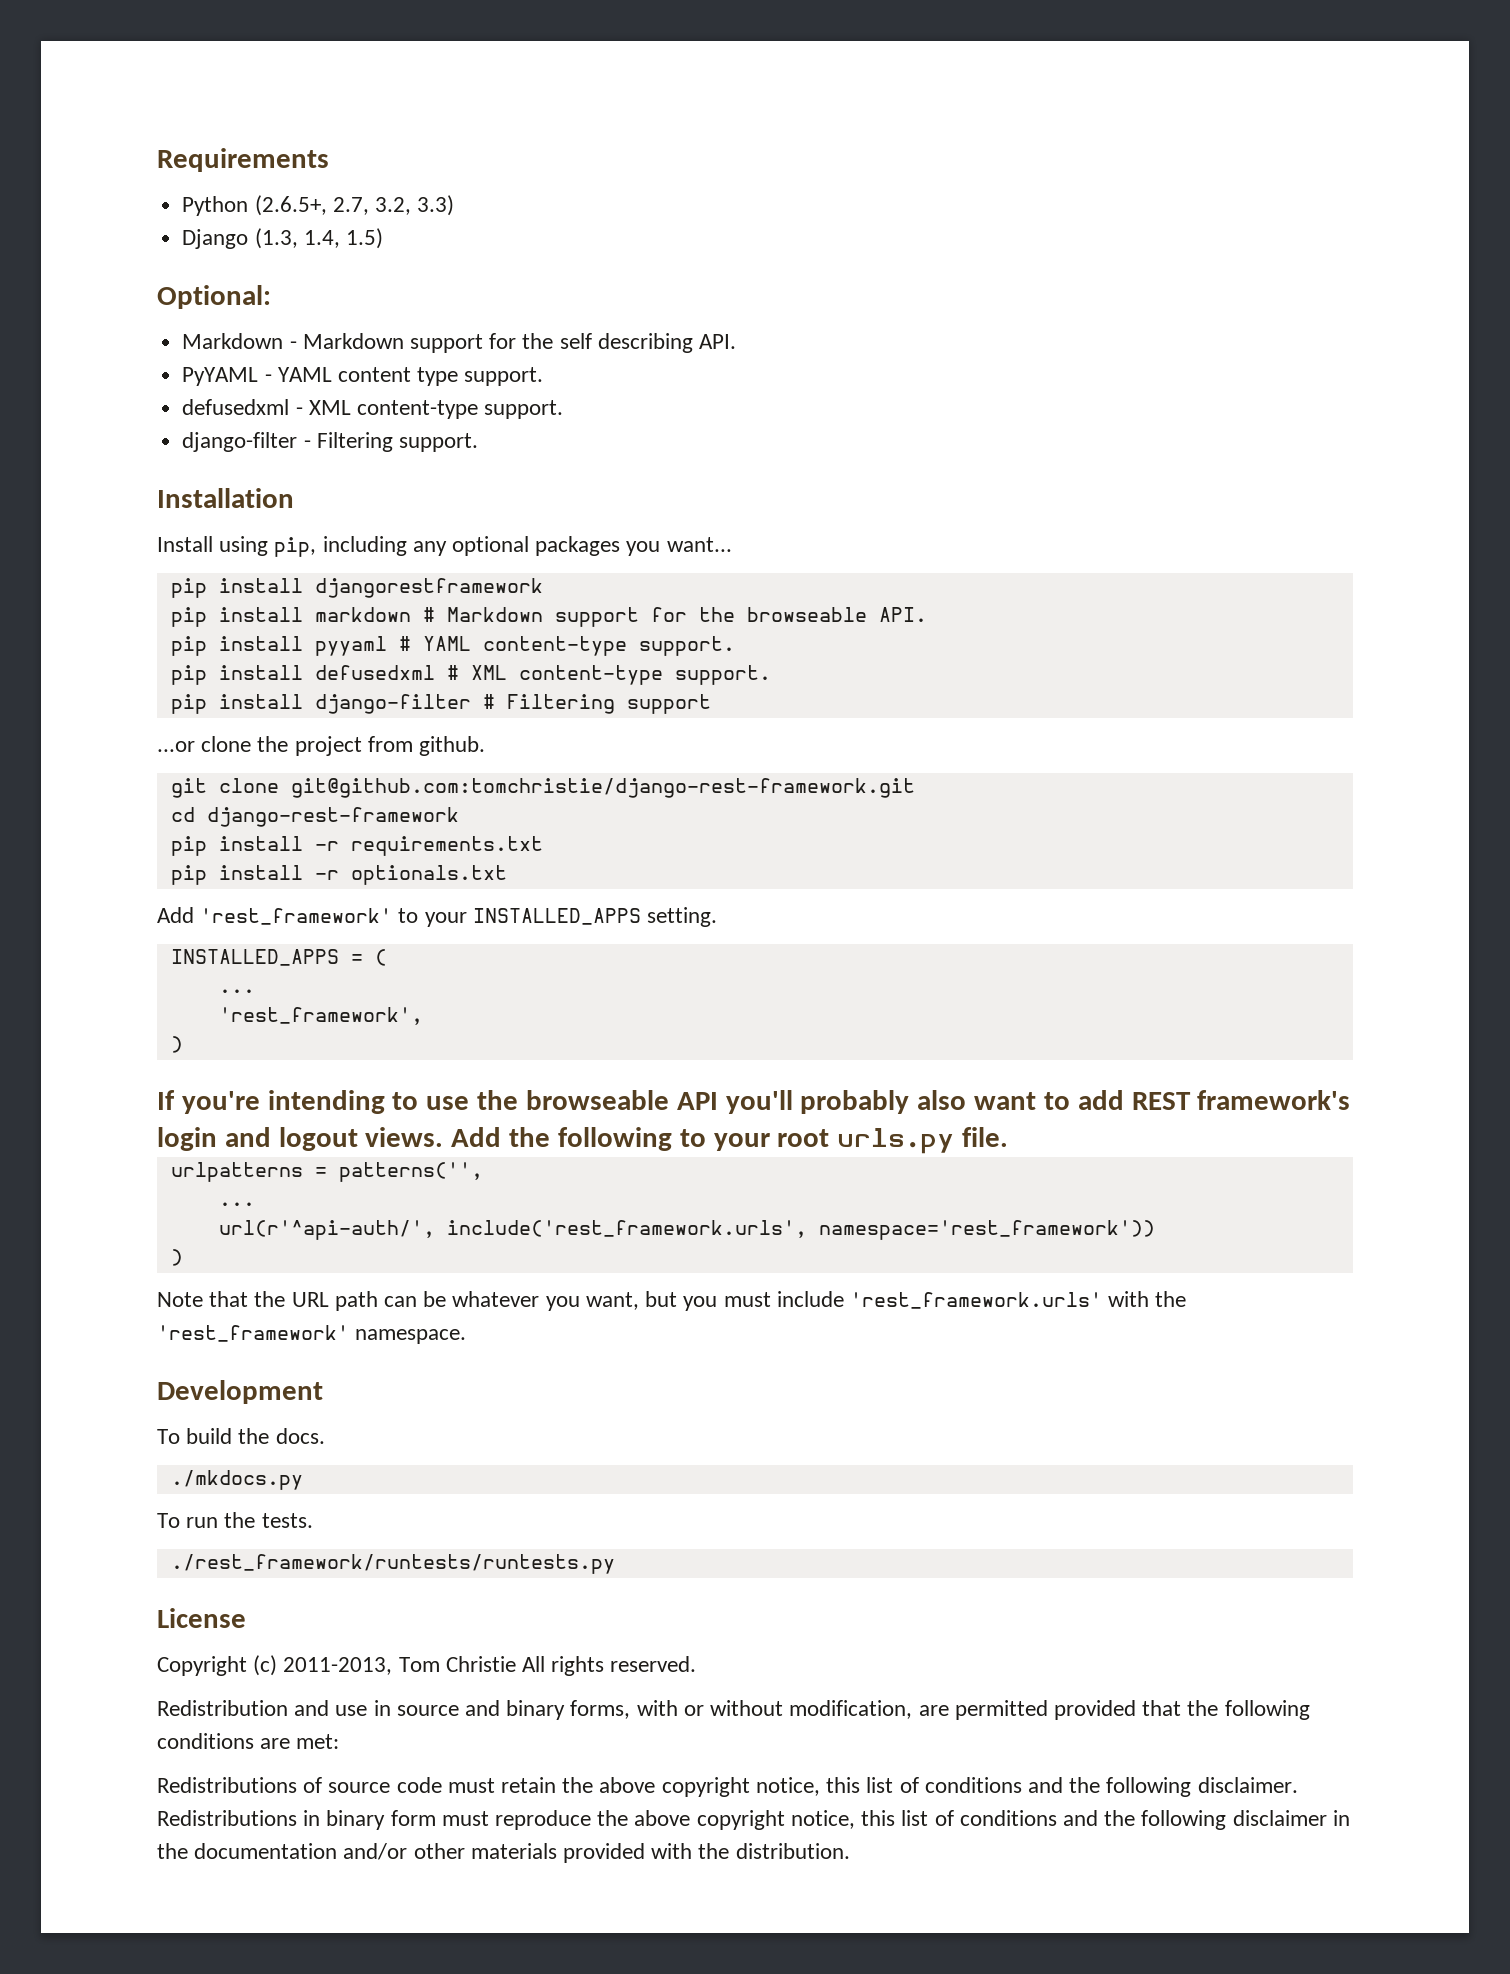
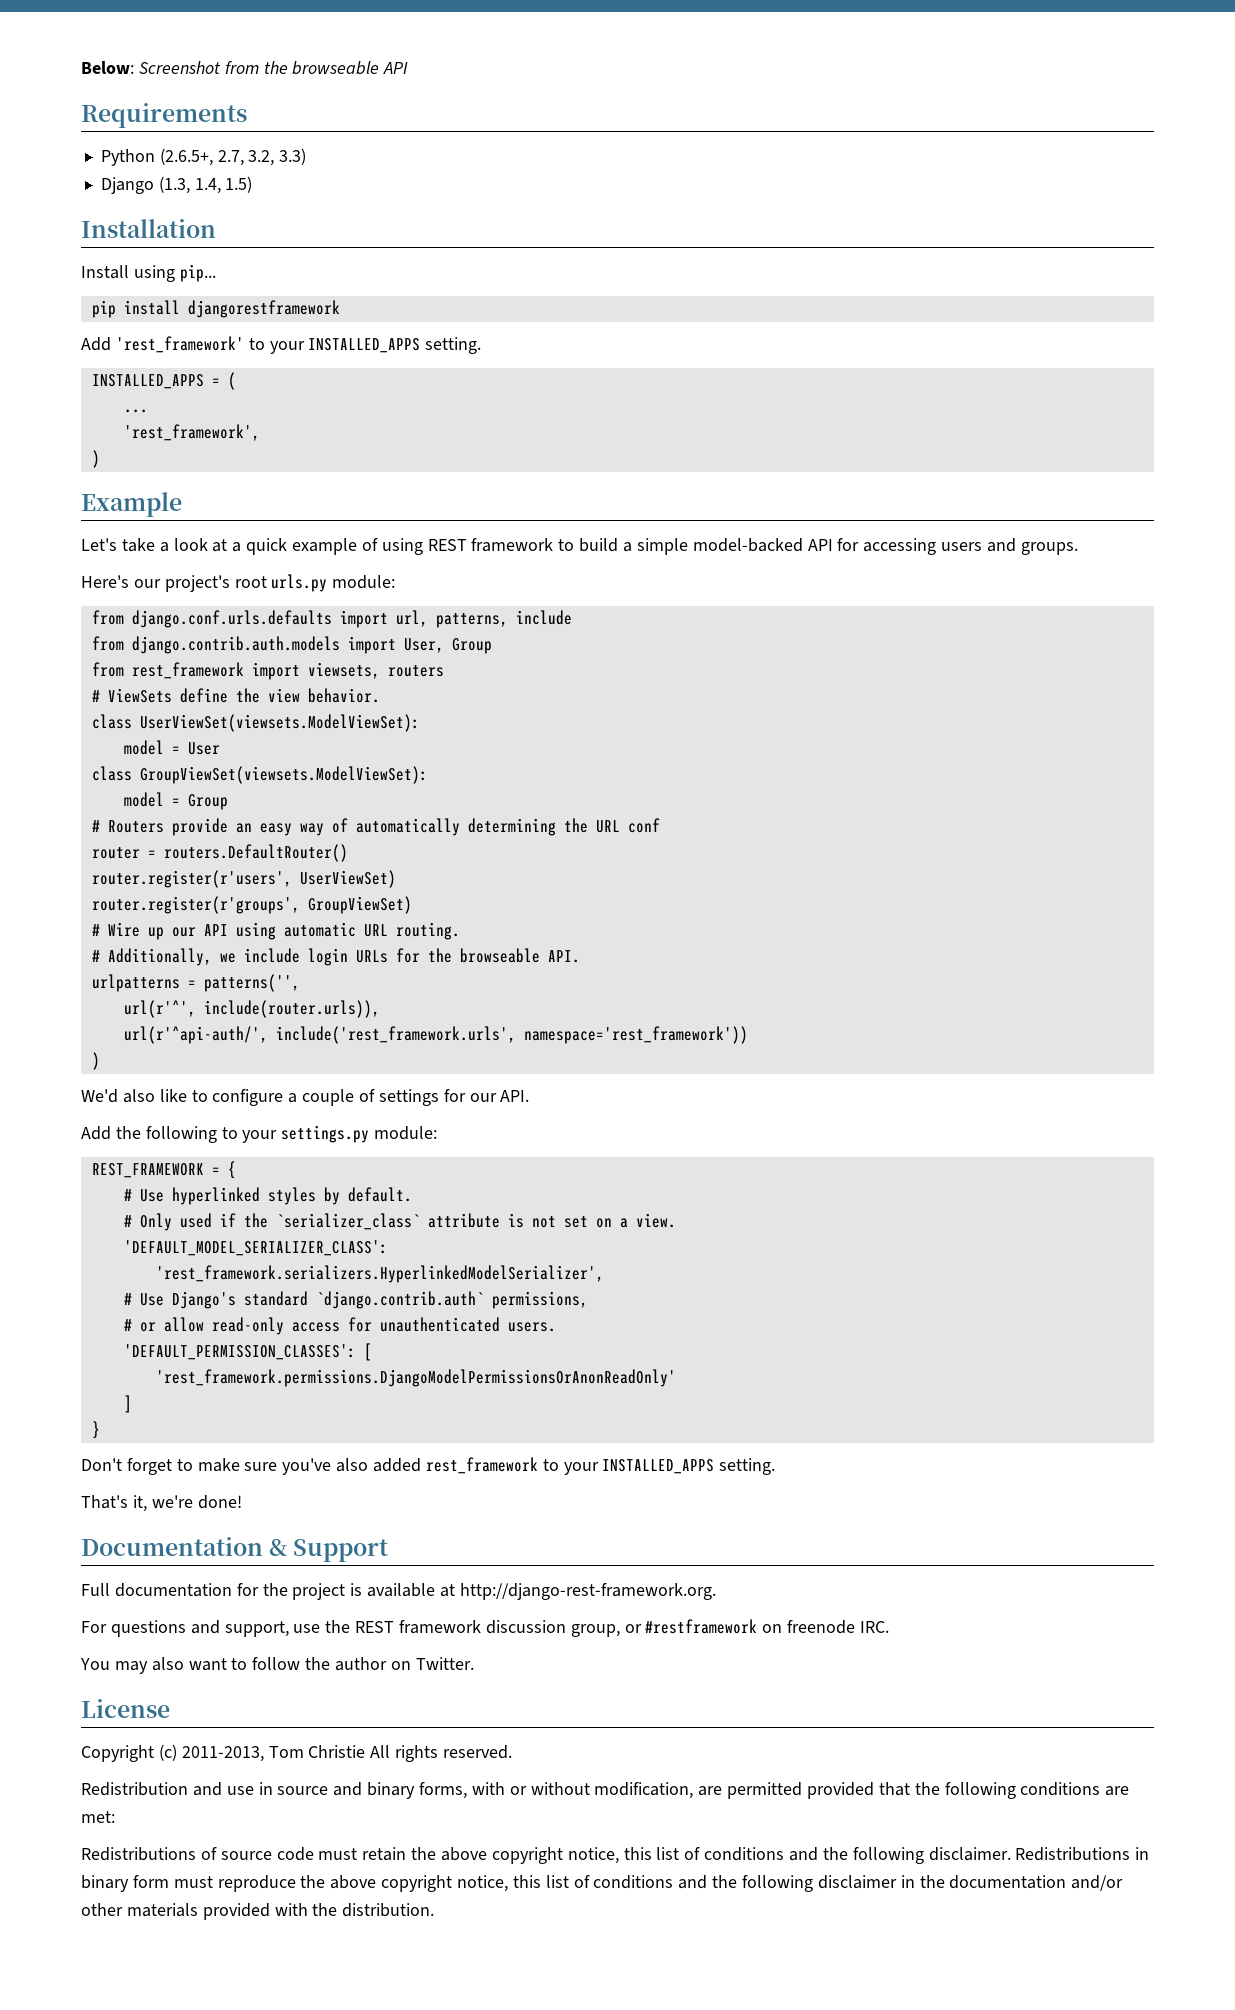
(157, 160) none -> [81,61,409,75] Below: Screenshot from the browseable API //
[157,285,271,309] [182,333,736,353] [182,367,544,386] [182,399,564,419] [182,432,478,452] [157,488,294,508] [157,536,732,557] [170,578,543,598] [170,607,927,627] [170,636,735,656] [170,665,771,685] [170,694,711,714] [157,736,486,756] [170,778,915,798] [170,807,459,827] [170,836,543,856] [170,865,507,885] Optional: // Markdown - Markdown support for the self describing API. // PyYAML - YAML content type support. // defusedxml - XML content-type support. // django-filter - Filtering support. // Installation // Install using pip, including any optional packages you want... // pip install djangorestframework // pip install markdown # Markdown support for the browseable API. // pip install pyyaml # YAML content-type support. // pip install defusedxml # XML content-type support. // pip install django-filter # Filtering support // ...or clone the project from github. // git clone git@github.com:tomchristie/django-rest-framework.git // cd django-rest-framework // pip install -r requirements.txt // pip install -r optionals.txt -> [81,219,216,238] [81,264,216,282] [91,300,340,318] Installation // Install using pip... // pip install djangorestframework
[157,1090,1351,1114] [157,1127,1009,1154] If you're intending to use the browseable API you'll probably also want to add REST framework's login and logout views. Add the following to your root urls.py file. -> [81,492,182,517] [81,538,1078,555] [81,574,396,592] [91,610,572,628] [91,636,492,654] [91,662,444,680] [91,688,380,703] [91,714,420,732] [123,740,220,755] [91,766,428,784] [123,792,228,810] [91,818,660,836] [91,844,348,862] [91,870,396,888] [91,896,412,914] [91,922,460,940] [91,948,580,966] Example // Let's take a look at a quick example of using REST framework to build a simple model-backed API for accessing users and groups. // Here's our project's root urls.py module: // from django.conf.urls.defaults import url, patterns, include // from django.contrib.auth.models import User, Group // from rest_framework import viewsets, routers // # ViewSets define the view behavior. // class UserViewSet(viewsets.ModelViewSet): // model = User // class GroupViewSet(viewsets.ModelViewSet): // model = Group // # Routers provide an easy way of automatically determining the URL conf // router = routers.DefaultRouter() // router.register(r'users', UserViewSet) // router.register(r'groups', GroupViewSet) // # Wire up our API using automatic URL routing. // # Additionally, we include login URLs for the browseable API.
[218,1202,255,1206] ... -> [123,1000,380,1018] url(r'^', include(router.urls)),
[157,1291,1187,1311] [157,1325,467,1344] [157,1380,323,1404] [157,1428,325,1444] [170,1470,303,1490] [157,1512,313,1528] [170,1554,615,1574] Note that the URL path can be whatever you want, but you must include 'rest_framework.urls' with the 'rest_framework' namespace. // Development // To build the docs. // ./mkdocs.py // To run the tests. // ./rest_framework/runtests/runtests.py -> [81,1089,530,1106] [81,1125,438,1143] [91,1161,236,1179] [123,1187,412,1205] [123,1213,676,1231] [123,1240,388,1256] [155,1265,604,1283] [123,1291,588,1309] [123,1317,556,1335] [123,1343,372,1361] [155,1369,676,1387] [123,1395,132,1413] [91,1421,100,1439] [81,1457,776,1475] [81,1495,242,1512] [81,1537,389,1562] [81,1583,716,1600] [81,1619,890,1637] [80,1657,474,1674] We'd also like to configure a couple of settings for our API. // Add the following to your settings.py module: // REST_FRAMEWORK = { // # Use hyperlinked styles by default. // # Only used if the `serializer_class` attribute is not set on a view. // 'DEFAULT_MODEL_SERIALIZER_CLASS': // 'rest_framework.serializers.HyperlinkedModelSerializer', // # Use Django's standard `django.contrib.auth` permissions, // # or allow read-only access for unauthenticated users. // 'DEFAULT_PERMISSION_CLASSES': [ // 'rest_framework.permissions.DjangoModelPermissionsOrAnonReadOnly' // ] // } // Don't forget to make sure you've also added rest_framework to your INSTALLED_APPS setting. // That's it, we're done! // Documentation & Support // Full documentation for the project is available at http://django-rest-framework.org. // For questions and support, use the REST framework discussion group, or #restframework on freenode IRC. // You may also want to follow the author on Twitter.

